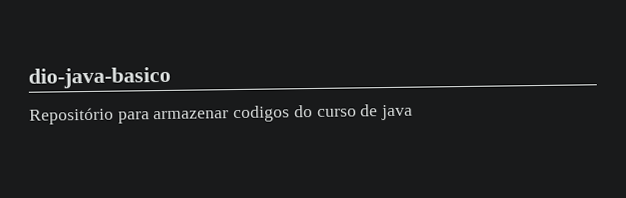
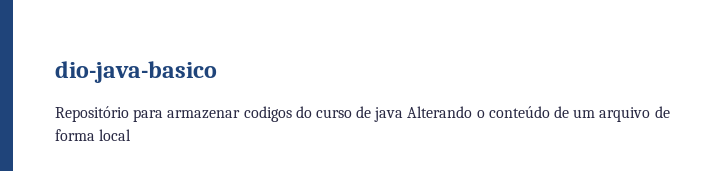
(414, 112) none -> [407,106,670,122] [55,129,132,141] Alterando o conteúdo de um arquivo de forma local

